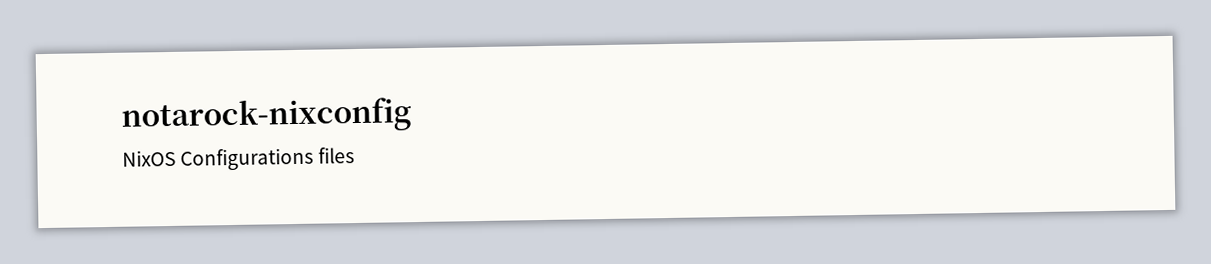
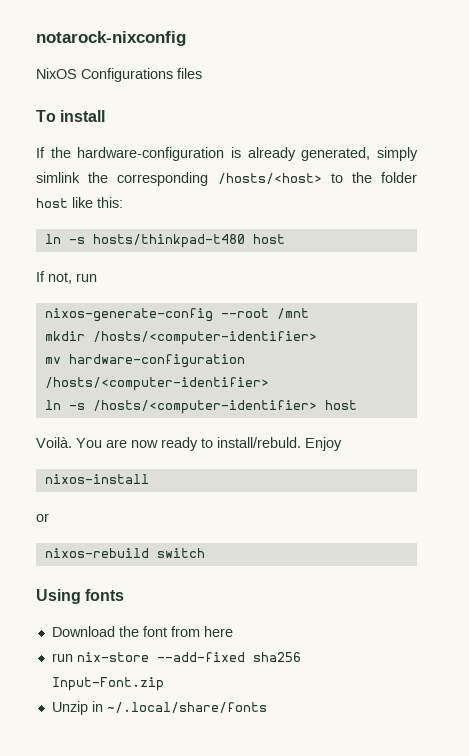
(356, 155) none -> [36,110,106,122] [36,147,418,161] [36,172,418,186] [36,197,123,208] [44,234,285,248] [36,271,97,284] [44,308,309,322] [44,331,317,345] [44,354,245,368] [44,377,269,391] [44,400,357,414] [36,437,342,451] [44,474,149,484] [36,513,49,522] [44,548,205,558] [36,589,125,604] [51,626,233,637] [51,652,301,662] [51,677,164,691] [51,701,267,715] // To install // If the hardware-configuration is already generated, simply simlink the corresponding /hosts/<host> to the folder host like this: // ln -s hosts/thinkpad-t480 host // If not, run // nixos-generate-config --root /mnt // mkdir /hosts/<computer-identifier> // mv hardware-configuration /hosts/<computer-identifier> // ln -s /hosts/<computer-identifier> host // Voilà. You are now ready to install/rebuld. Enjoy // nixos-install // or // nixos-rebuild switch // Using fonts // Download the font from here // run nix-store --add-fixed sha256 Input-Font.zip // Unzip in ~/.local/share/fonts

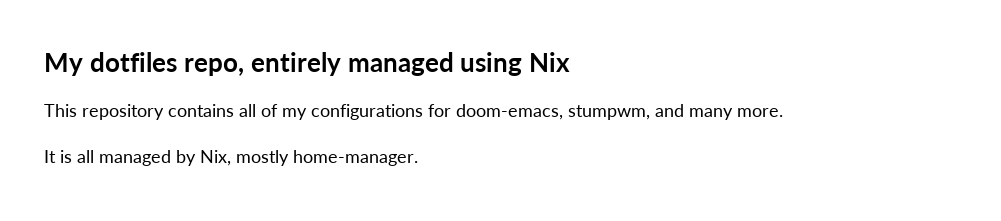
[36,31,186,46] [36,68,202,82] [36,110,106,122] [36,147,418,161] [36,172,418,186] [36,197,123,208] [44,234,285,248] [36,271,97,284] [44,308,309,322] [44,331,317,345] [44,354,245,368] [44,377,269,391] [44,400,357,414] [36,437,342,451] [44,474,149,484] [36,513,49,522] [44,548,205,558] [36,589,125,604] [51,626,233,637] [51,652,301,662] [51,677,164,691] [51,701,267,715] notarock-nixconfig // NixOS Configurations files // To install // If the hardware-configuration is already generated, simply simlink the corresponding /hosts/<host> to the folder host like this: // ln -s hosts/thinkpad-t480 host // If not, run // nixos-generate-config --root /mnt // mkdir /hosts/<computer-identifier> // mv hardware-configuration /hosts/<computer-identifier> // ln -s /hosts/<computer-identifier> host // Voilà. You are now ready to install/rebuld. Enjoy // nixos-install // or // nixos-rebuild switch // Using fonts // Download the font from here // run nix-store --add-fixed sha256 Input-Font.zip // Unzip in ~/.local/share/fonts -> [44,52,571,76] [44,104,783,120] [44,150,418,166] My dotfiles repo, entirely managed using Nix // This repository contains all of my configurations for doom-emacs, stumpwm, and many more. // It is all managed by Nix, mostly home-manager.

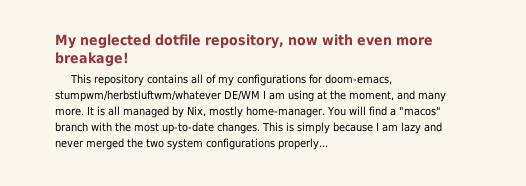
[89,52,571,76] dotfiles repo, entirely managed using Nix -> [80,34,433,49] [55,52,129,67] neglected dotfile repository, now with even more breakage!
[568,105,650,120] stumpwm, -> [55,90,394,102] stumpwm/herbstluftwm/whatever DE/WM I am using at the moment,
(783, 112) // -> (84, 112) none
(418, 158) none -> [327,106,441,116] [55,122,442,134] [55,138,328,150] You will find a "macos" branch with the most up-to-date changes. This is simply because I am lazy and never merged the two system configurations properly...

